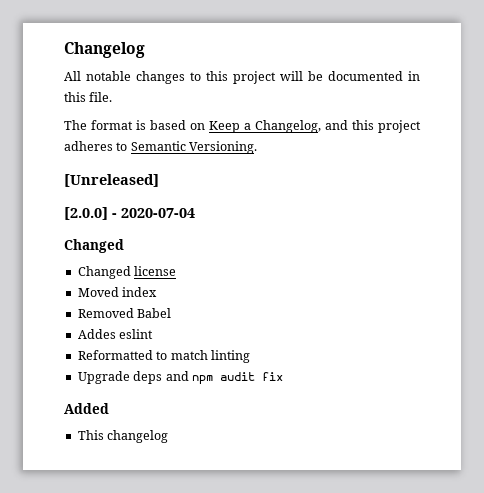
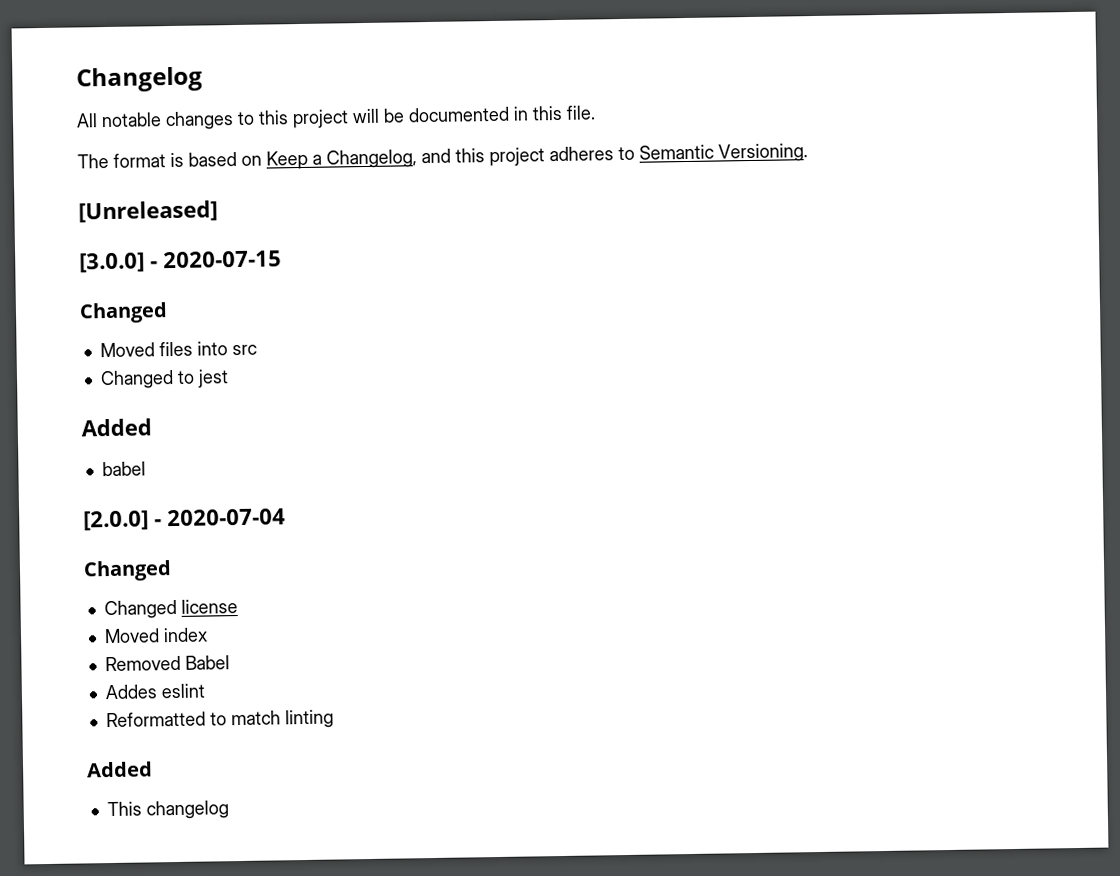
(159, 180) none -> [79,250,282,273] [79,302,168,324] [99,341,257,358] [99,369,229,390] [81,418,152,437] [101,461,146,477] // [3.0.0] - 2020-07-15 // Changed // Moved files into src // Changed to jest // Added // babel
[77,371,283,384] // Upgrade deps and npm audit fix -> (334, 719) none

